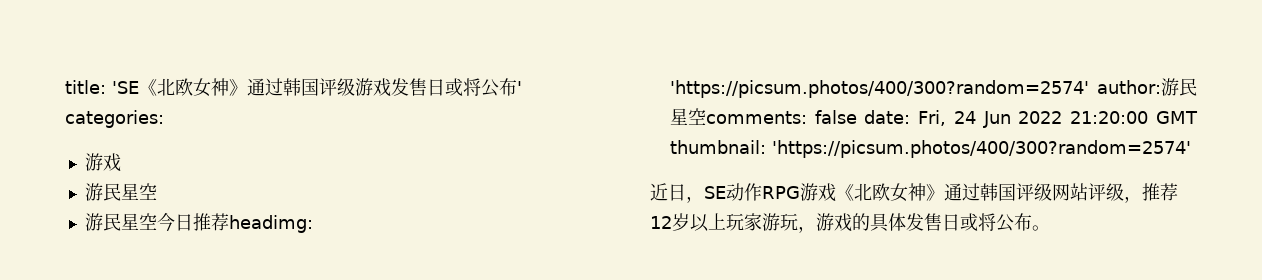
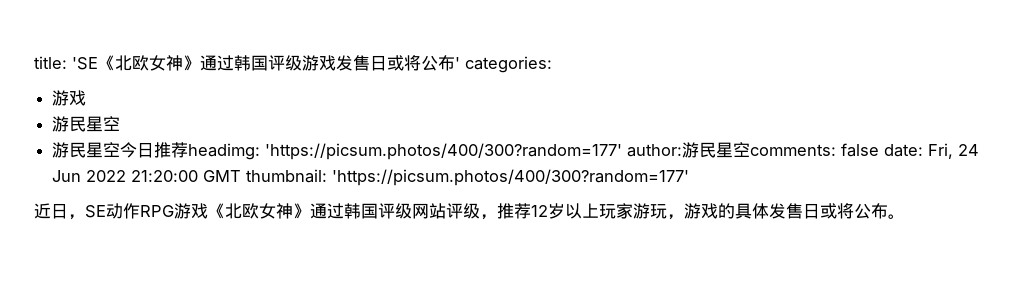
[669,80,1089,98] 'https://picsum.photos/400/300?random=2574' -> [265,143,623,160] 'https://picsum.photos/400/300?random=177'
[771,140,1191,158] 'https://picsum.photos/400/300?random=2574' -> [332,169,690,186] 'https://picsum.photos/400/300?random=177'

